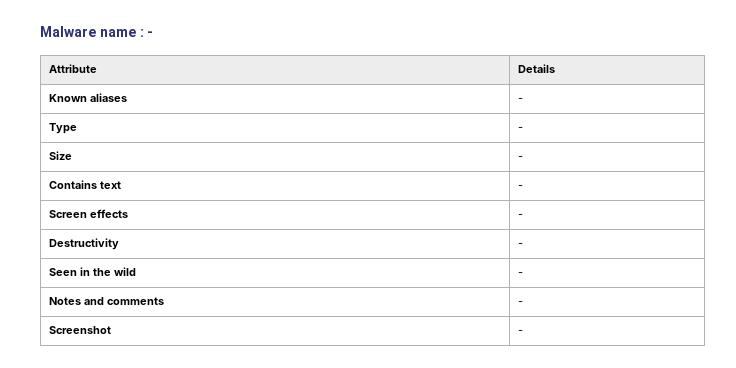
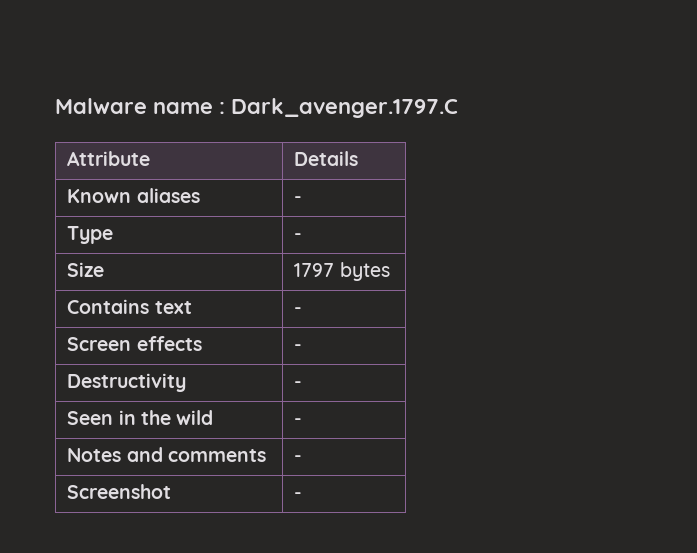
[147,31,154,37] - -> [231,98,458,118] Dark_avenger.1797.C
[518,156,524,160] - -> [294,262,390,281] 1797 bytes

